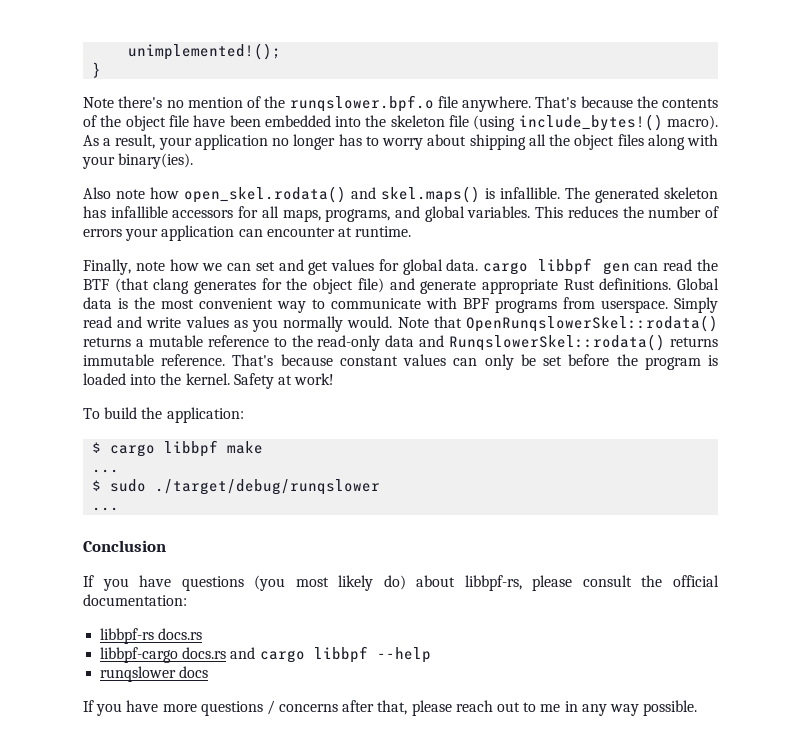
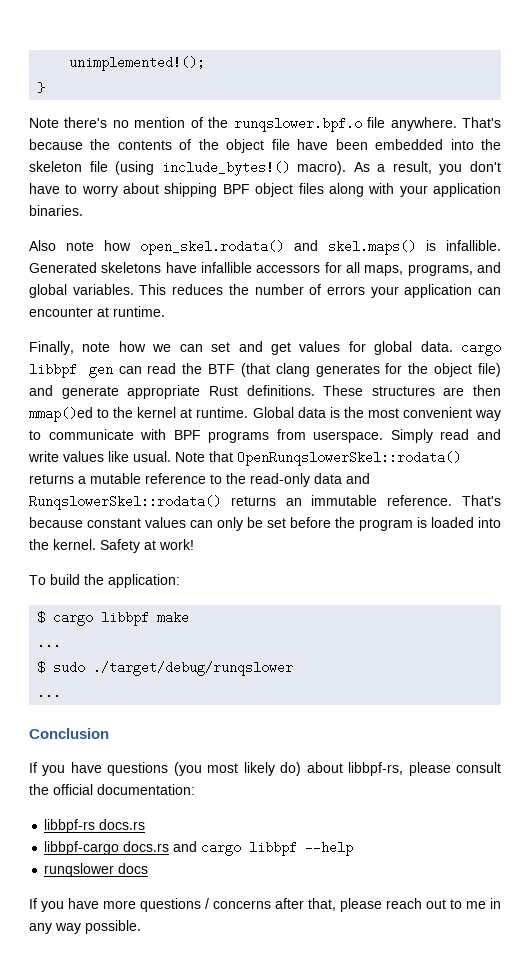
[158,134,362,150] your application no longer has -> [439,161,501,175] [29,183,60,194] you don't have
[528,134,571,146] all the -> [222,184,250,194] BPF
[118,153,194,169] binary(ies). -> [433,183,502,197] [29,205,83,216] application binaries.
[565,187,718,203] [83,206,106,218] The generated skeleton has -> [29,262,197,273] Generated skeletons have
(672, 284) none -> [323,385,501,396] [29,407,249,422] These structures are then mmap()ed to the kernel at runtime.
[233,316,393,332] as you normally would. -> [108,451,171,462] like usual.
(718, 342) none -> [285,498,302,506] an

